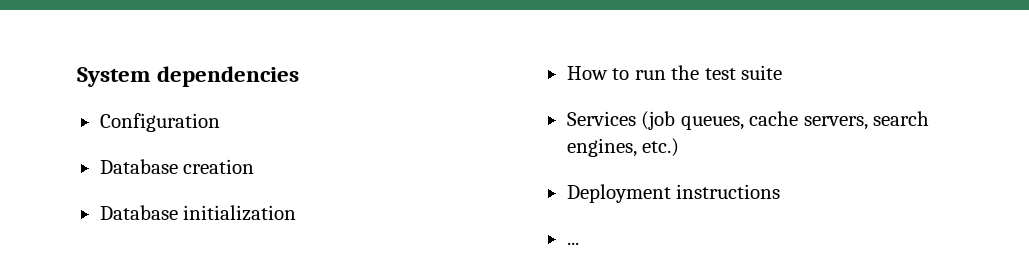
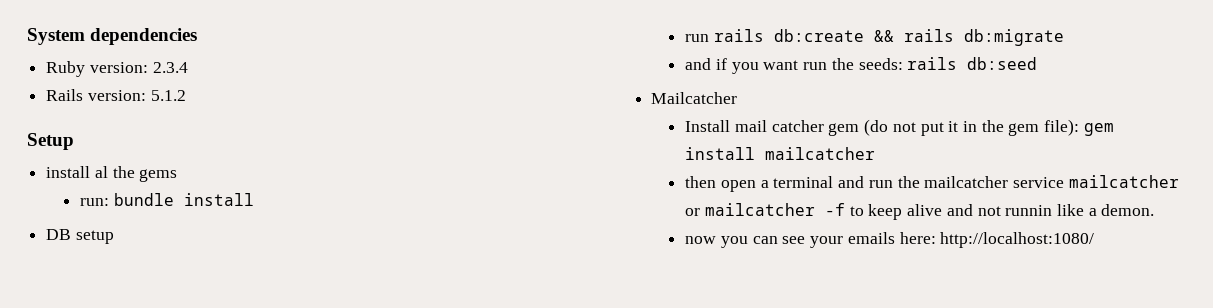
[99,113,220,132] [99,159,255,174] [99,205,297,221] [566,65,783,80] [566,111,930,130] [566,138,680,157] [566,184,781,203] [566,242,579,245] Configuration // Database creation // Database initialization // How to run the test suite // Services (job queues, cache servers, search engines, etc.) // Deployment instructions // ... -> [46,61,188,77] [46,89,186,101] [27,133,74,150] [46,166,178,182] [80,193,254,206] [46,229,114,244] [685,29,1064,46] [685,57,1038,74] [651,92,738,104] [685,119,1114,136] [685,147,876,160] [685,175,1179,192] [685,203,1155,220] [685,232,1095,248] Ruby version: 2.3.4 // Rails version: 5.1.2 // Setup // install al the gems // run: bundle install // DB setup // run rails db:create && rails db:migrate // and if you want run the seeds: rails db:seed // Mailcatcher // Install mail catcher gem (do not put it in the gem file): gem install mailcatcher // then open a terminal and run the mailcatcher service mailcatcher or mailcatcher -f to keep alive and not runnin like a demon. // now you can see your emails here: http://localhost:1080/

